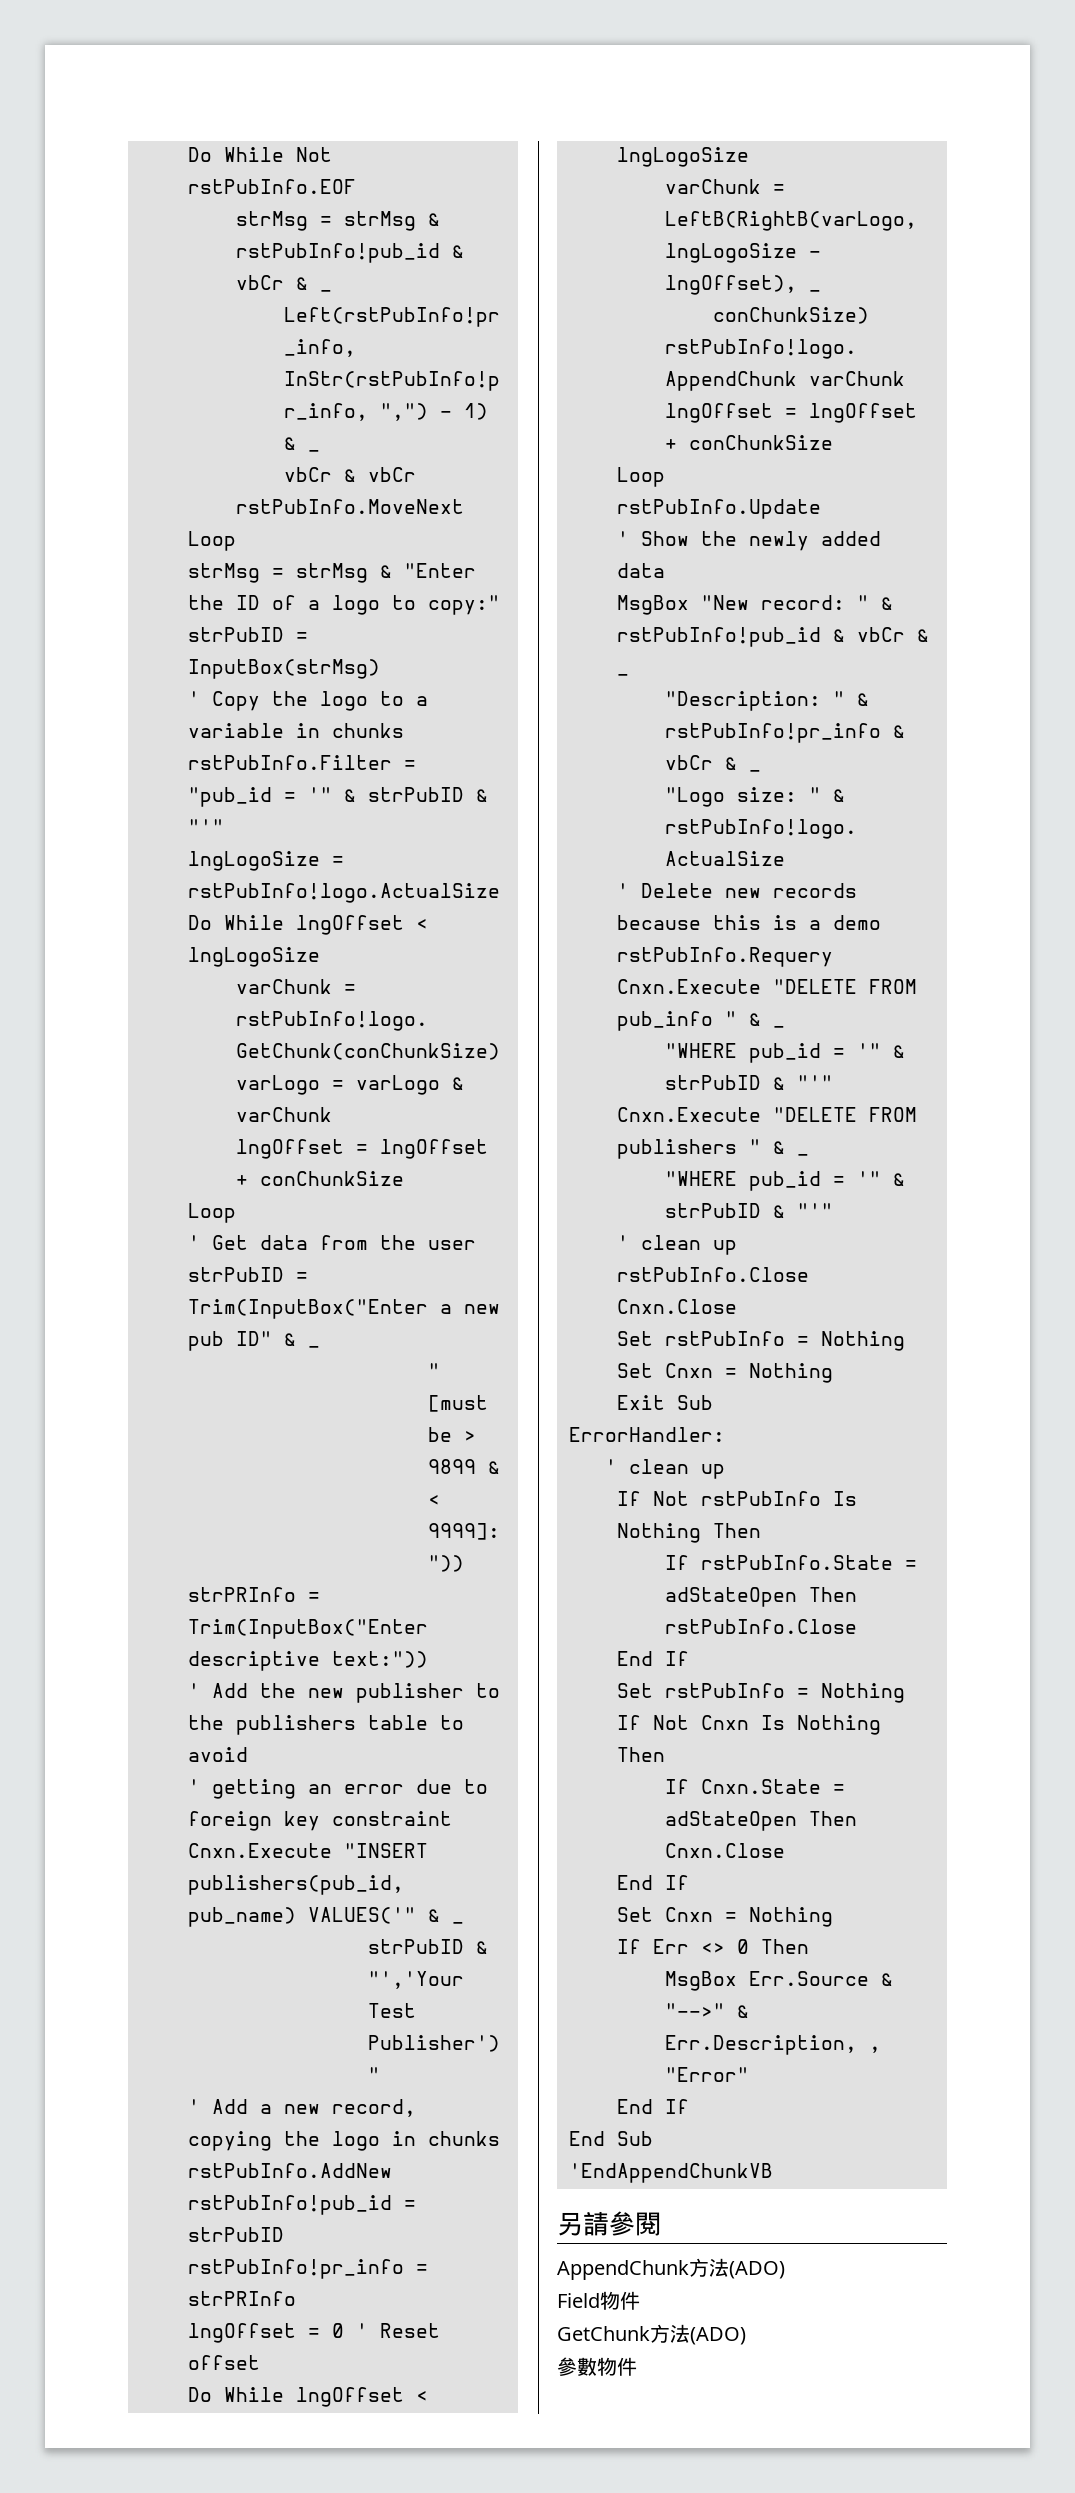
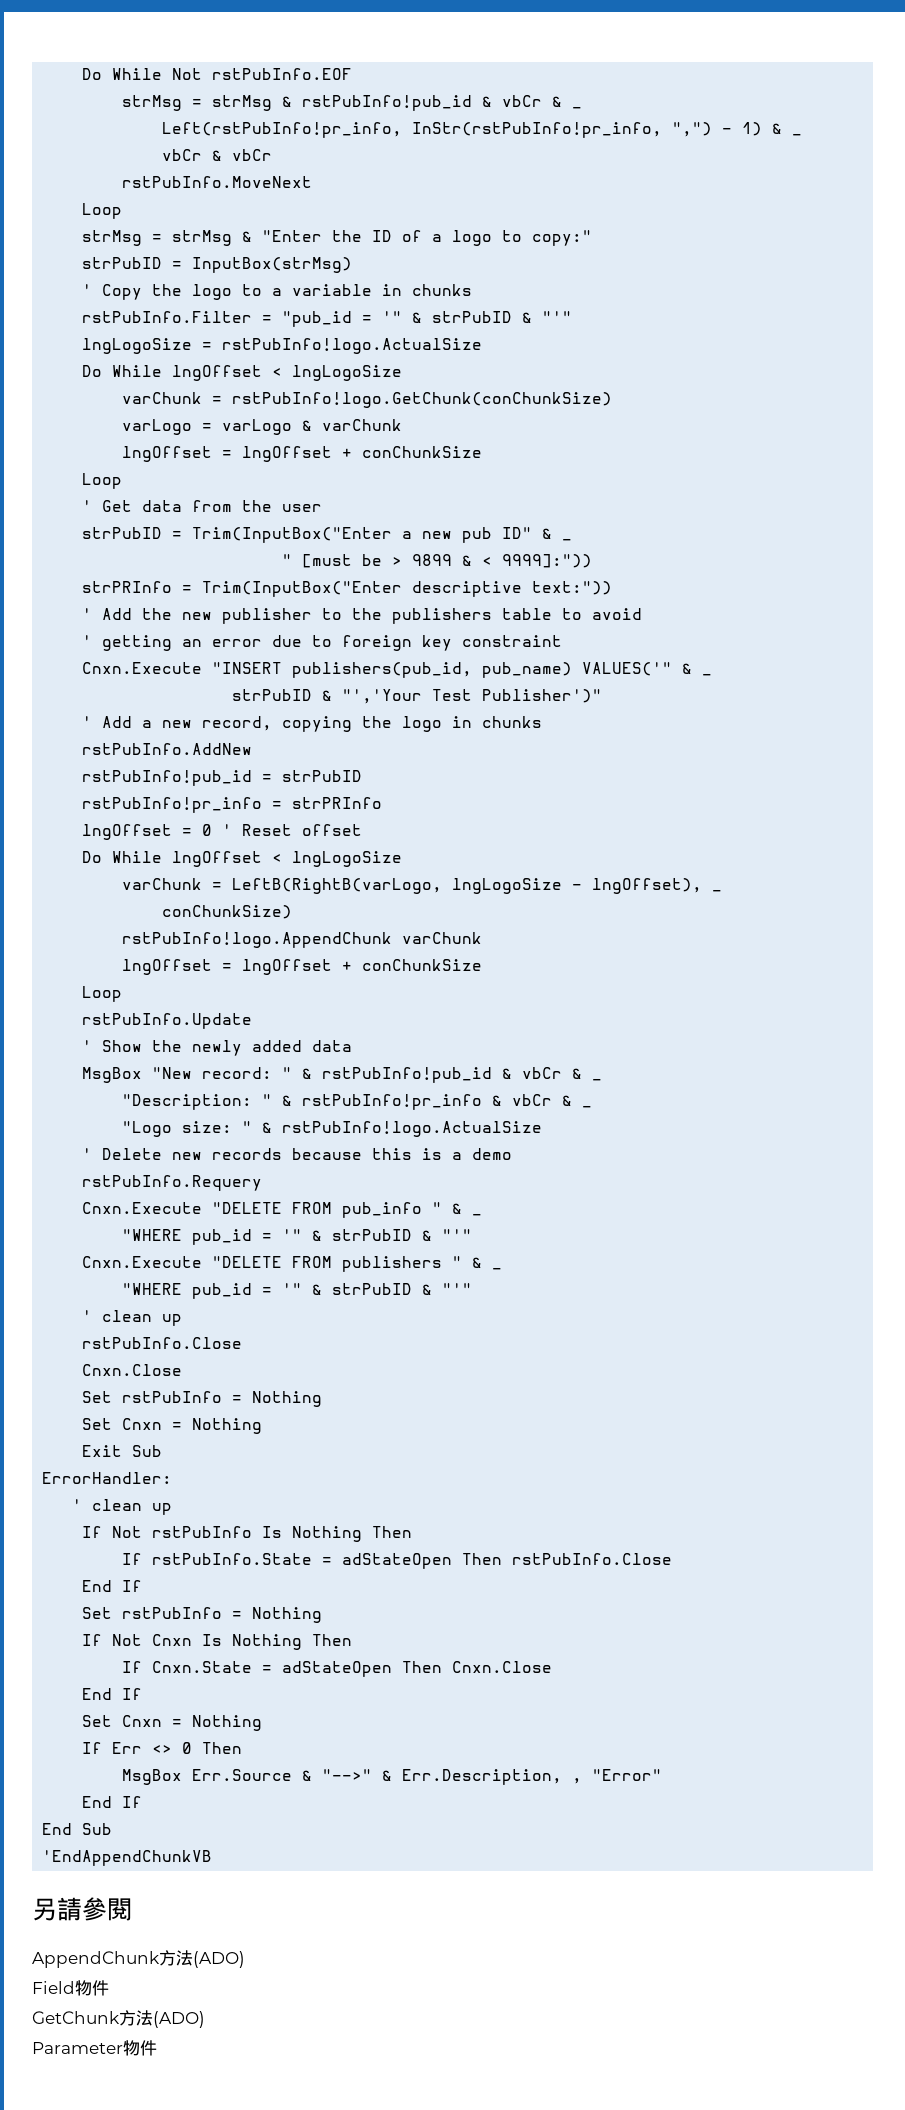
[557,2357,597,2376] 參數 -> [32,2042,123,2054] Parameter

